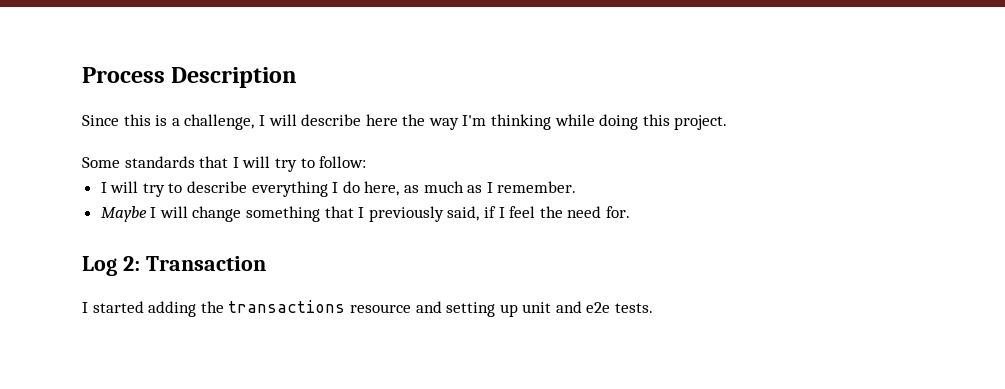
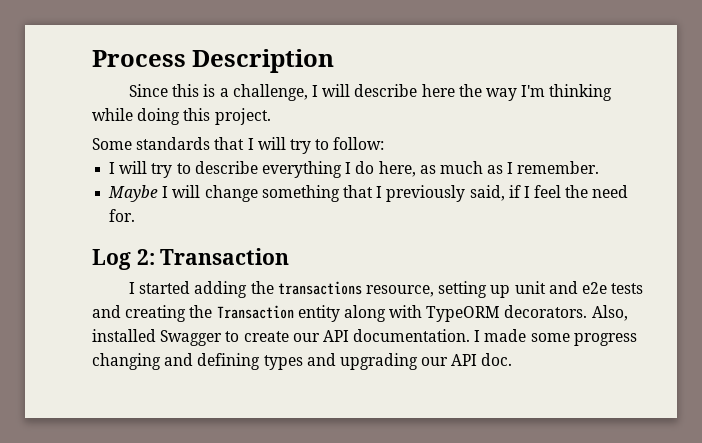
[349,301,442,313] resource and -> [365,285,434,297] resource,
[615,303,654,313] tests. -> [611,283,644,294] [92,305,628,322] [92,329,637,346] [92,353,513,370] tests and creating the Transaction entity along with TypeORM decorators. Also, installed Swagger to create our API documentation. I made some progress changing and defining types and upgrading our API doc.

